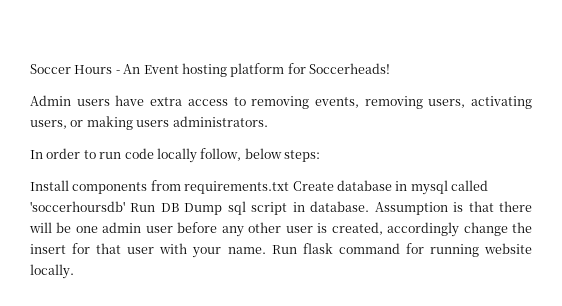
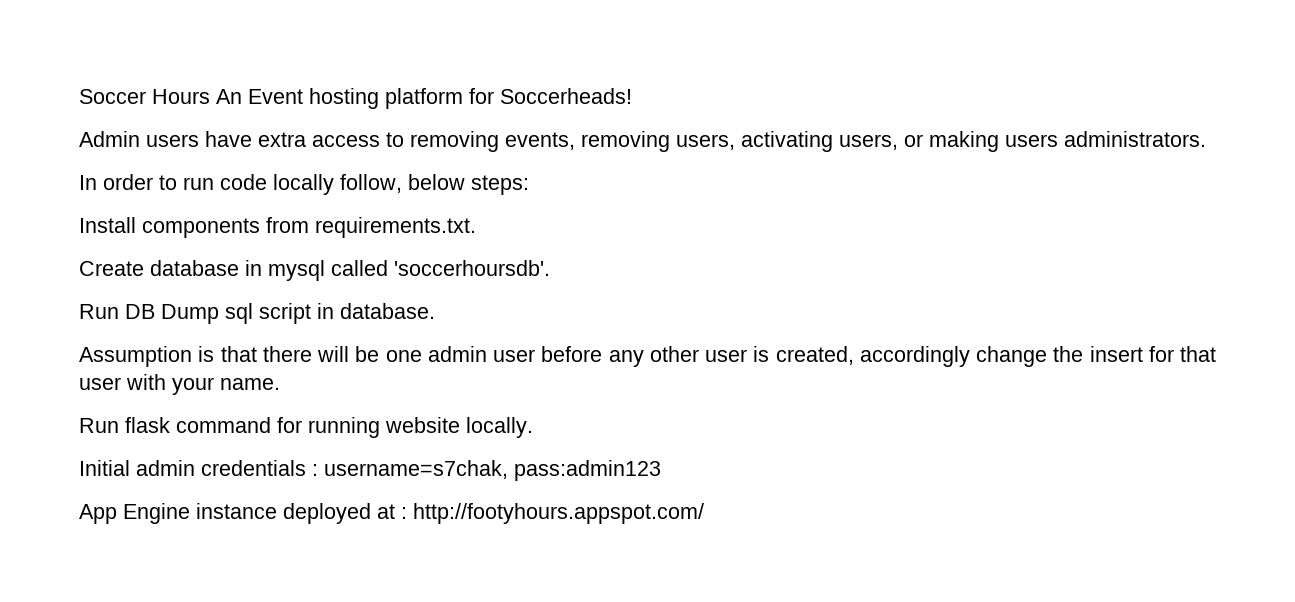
[115,70,120,74] - -> (210, 96) none
[184,181,290,194] requirements.txt -> [315,217,476,238] requirements.txt. //
[30,201,125,212] 'soccerhoursdb' -> [394,260,550,276] 'soccerhoursdb'. //
(370, 206) none -> (435, 311) //
(266, 250) none -> (280, 384) //
(74, 271) none -> [79,460,661,481] [79,503,704,524] // Initial admin credentials : username=s7chak, pass:admin123 // App Engine instance deployed at : http://footyhours.appspot.com/

